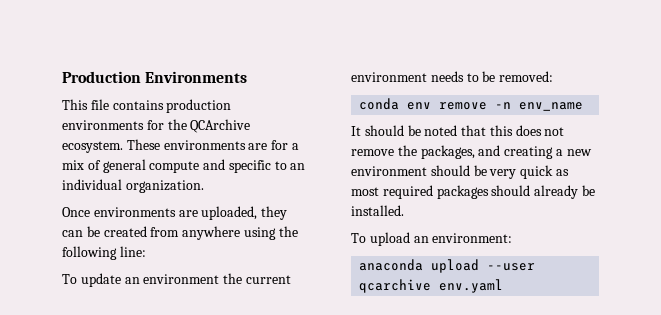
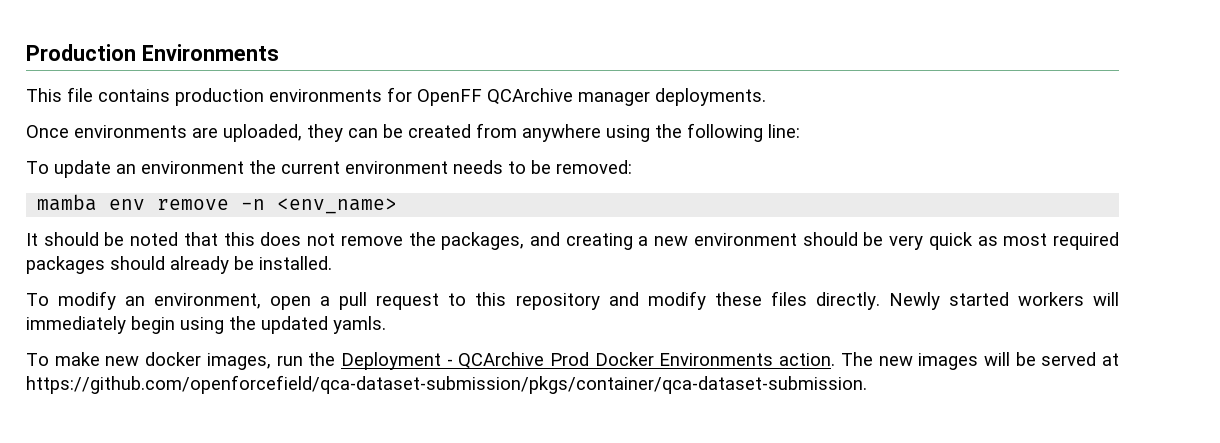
[167,119,251,133] [62,139,299,153] [62,159,306,173] [62,179,204,193] the QCArchive ecosystem. These environments are for a mix of general compute and specific to an individual organization. -> [417,88,766,106] OpenFF QCArchive manager deployments.
[359,98,400,110] conda -> [37,194,98,211] mamba
[519,102,584,111] env_name -> [277,198,398,214] <env_name>
[369,232,513,246] [359,259,536,273] [359,279,504,293] upload an environment: // anaconda upload --user qcarchive env.yaml -> [58,291,1119,310] [26,316,386,334] [26,352,1120,370] [26,375,867,394] modify an environment, open a pull request to this repository and modify these files directly. Newly started workers will immediately begin using the updated yamls. // To make new docker images, run the Deployment - QCArchive Prod Docker Environments action. The new images will be served at https://github.com/openforcefield/qca-dataset-submission/pkgs/container/qca-dataset-submission.

